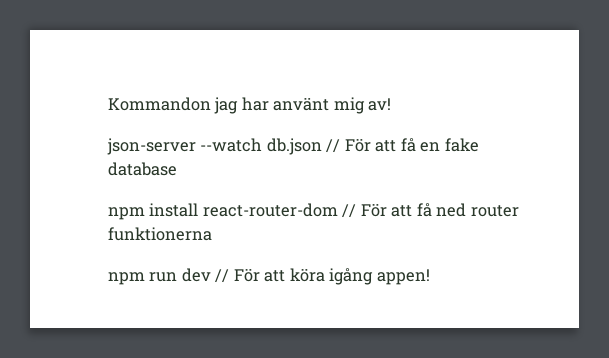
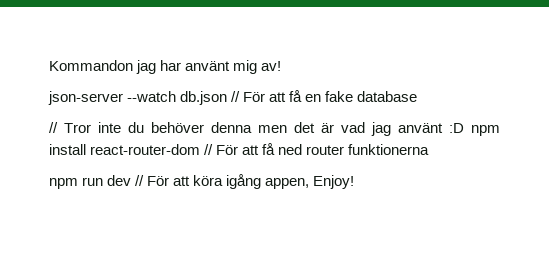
(177, 169) none -> [49,122,464,136] // Tror inte du behöver denna men det är vad jag använt :D
[376,269,430,285] appen! -> [265,175,355,189] appen, Enjoy!

